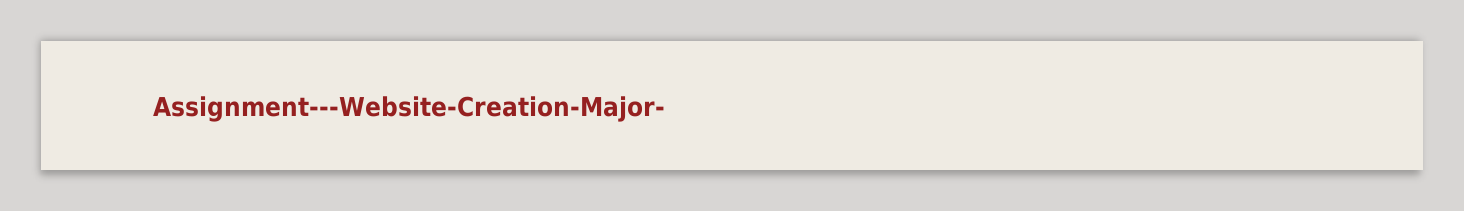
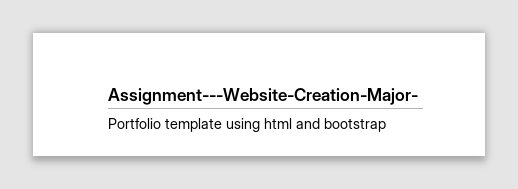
(665, 109) none -> [108,118,386,132] // Portfolio template using html and bootstrap

